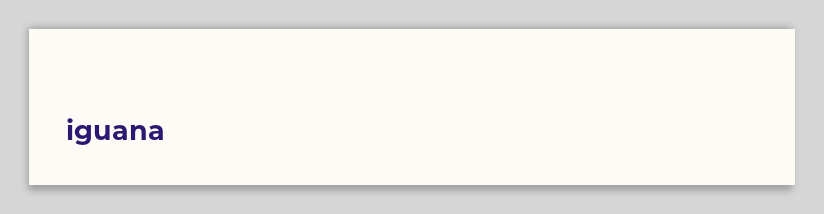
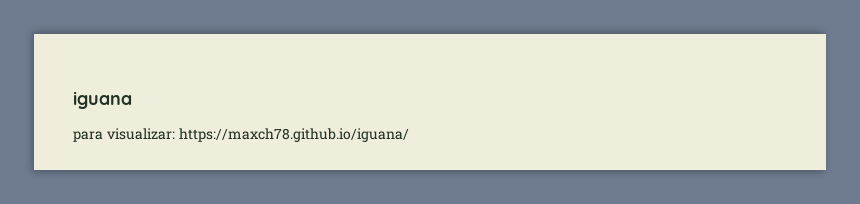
(165, 131) none -> [73,128,409,142] // para visualizar: https://maxch78.github.io/iguana/

